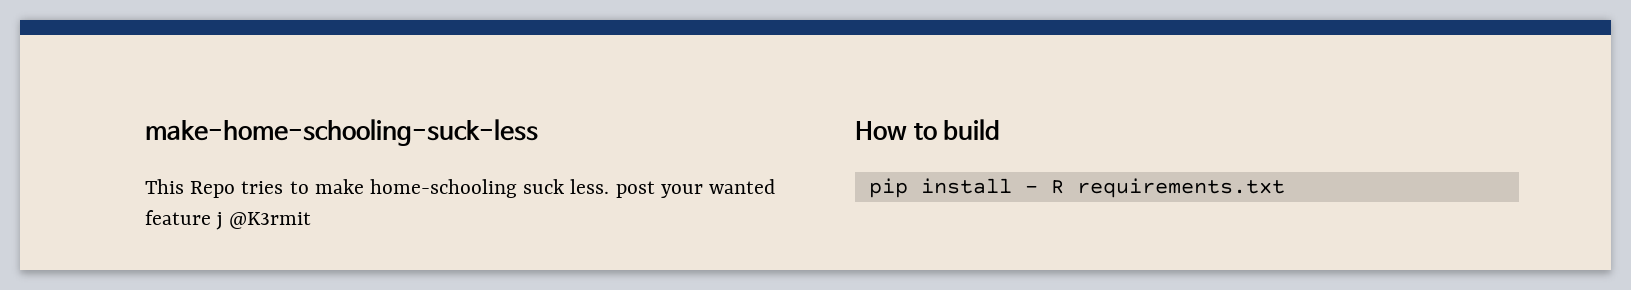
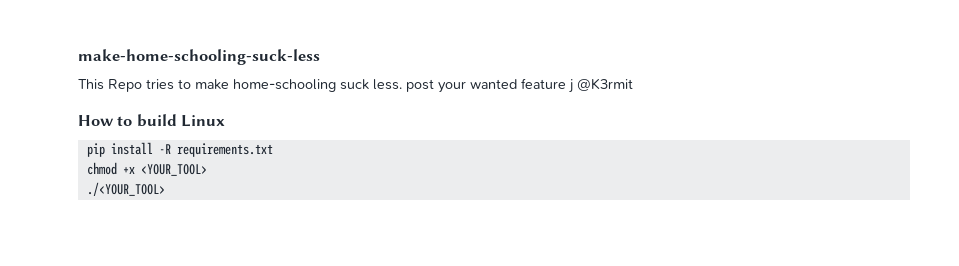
(1001, 129) none -> [181,115,226,127] Linux
[1024,180,1064,194] - R -> [158,144,171,154] -R
(1285, 188) none -> [86,162,207,176] [86,182,165,196] // chmod +x <YOUR_TOOL> // ./<YOUR_TOOL>

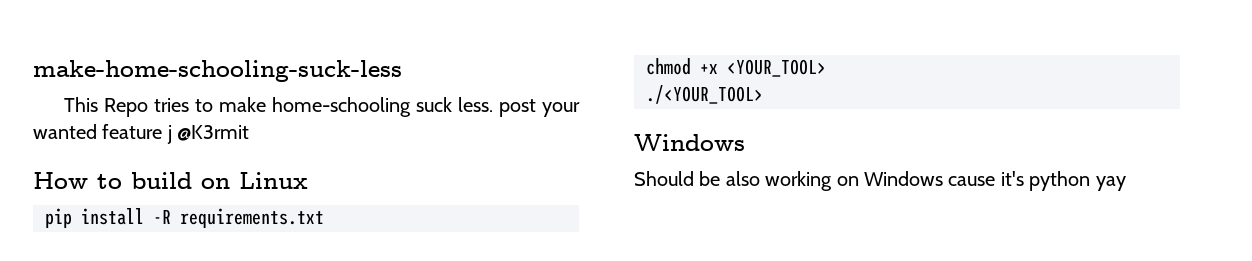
(177, 120) none -> [201,178,230,189] on
(165, 189) none -> [634,134,745,151] [634,171,1126,191] // Windows // Should be also working on Windows cause it's python yay

